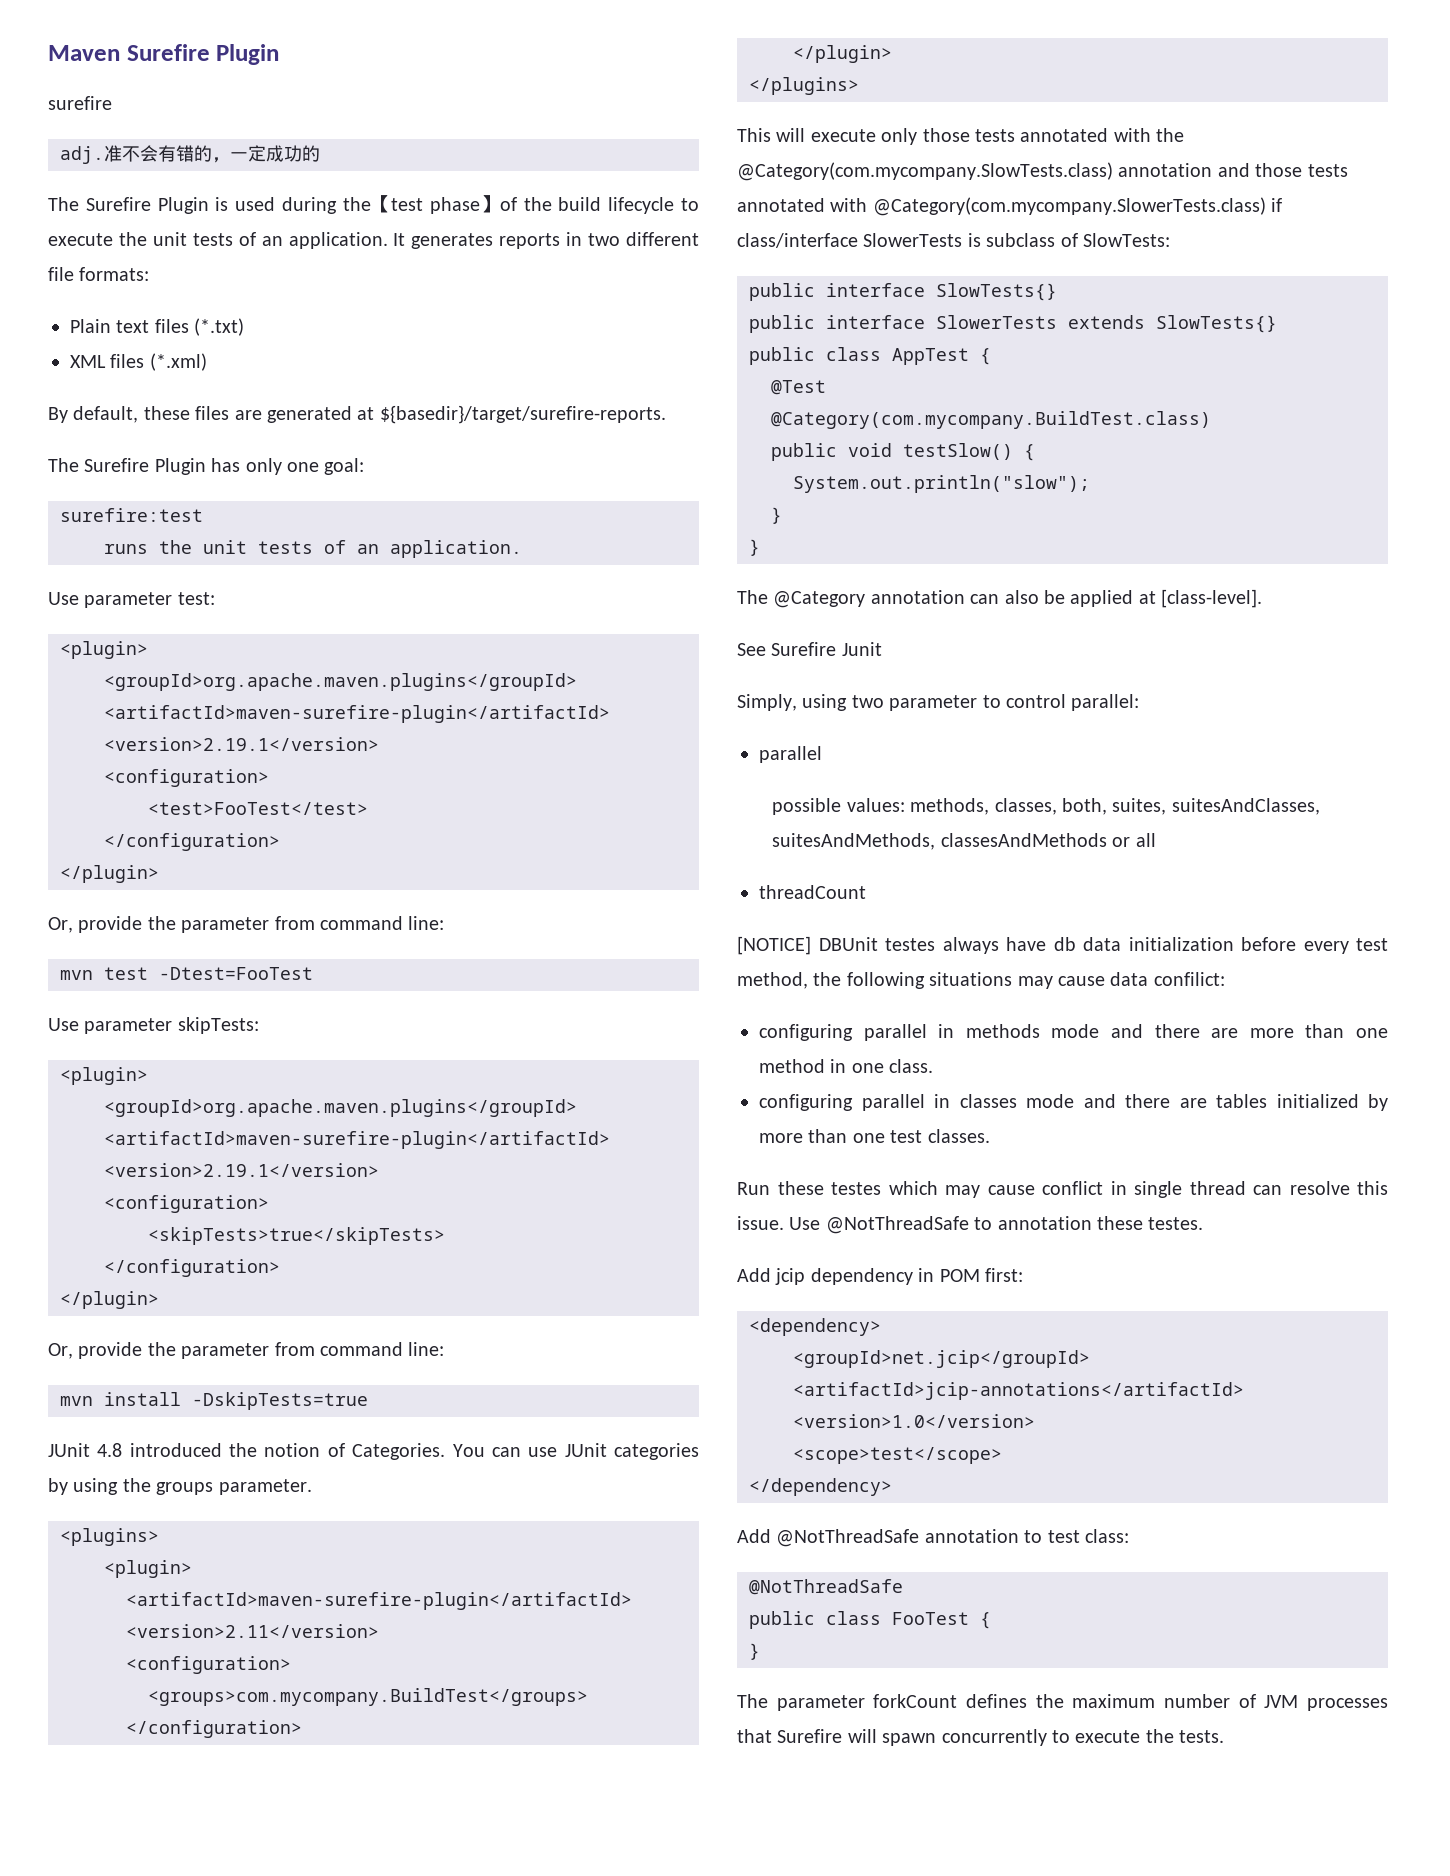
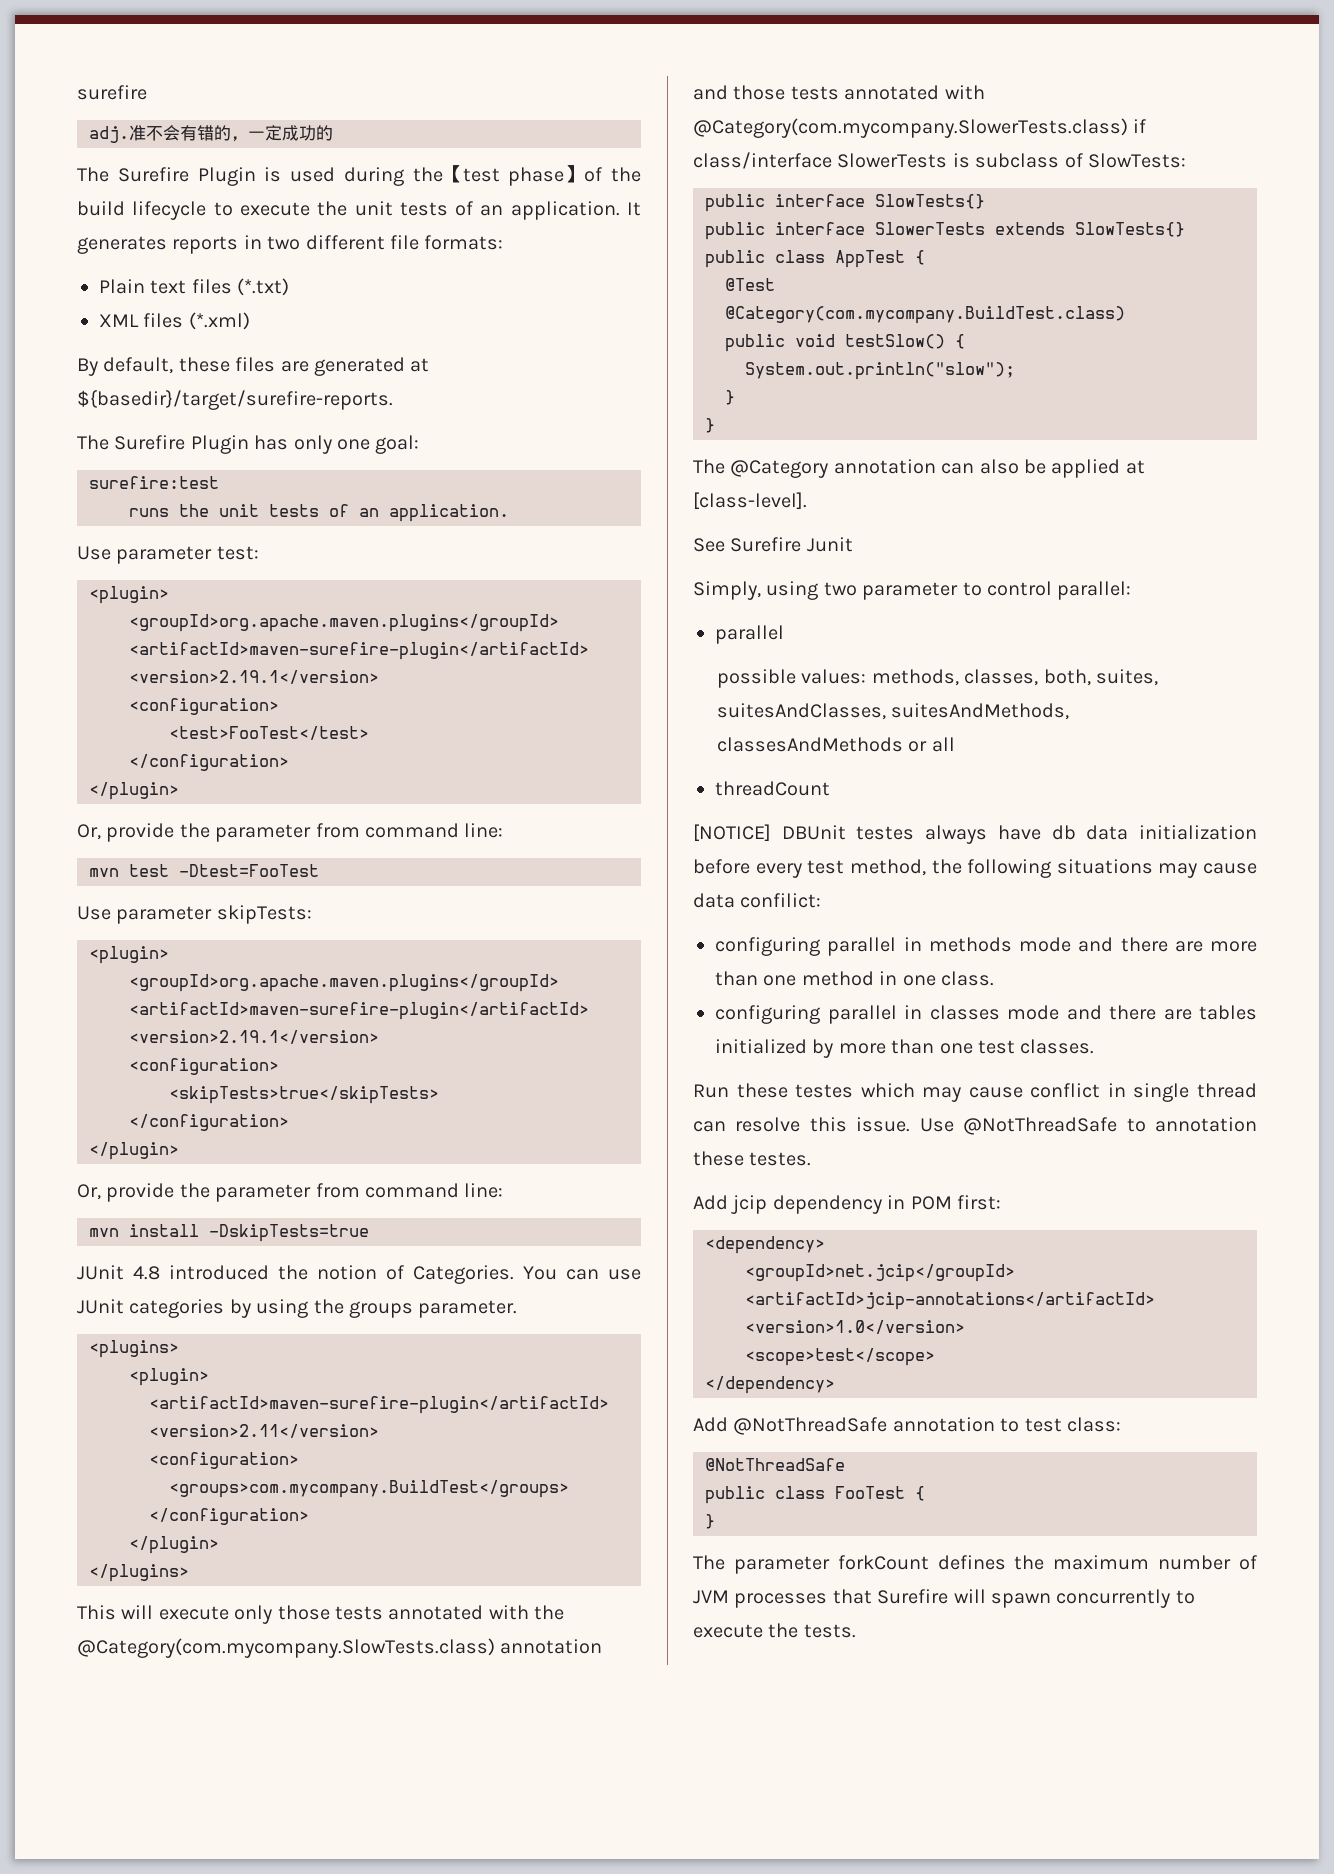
[48,44,280,65] Maven Surefire Plugin // -> (77, 92) none

